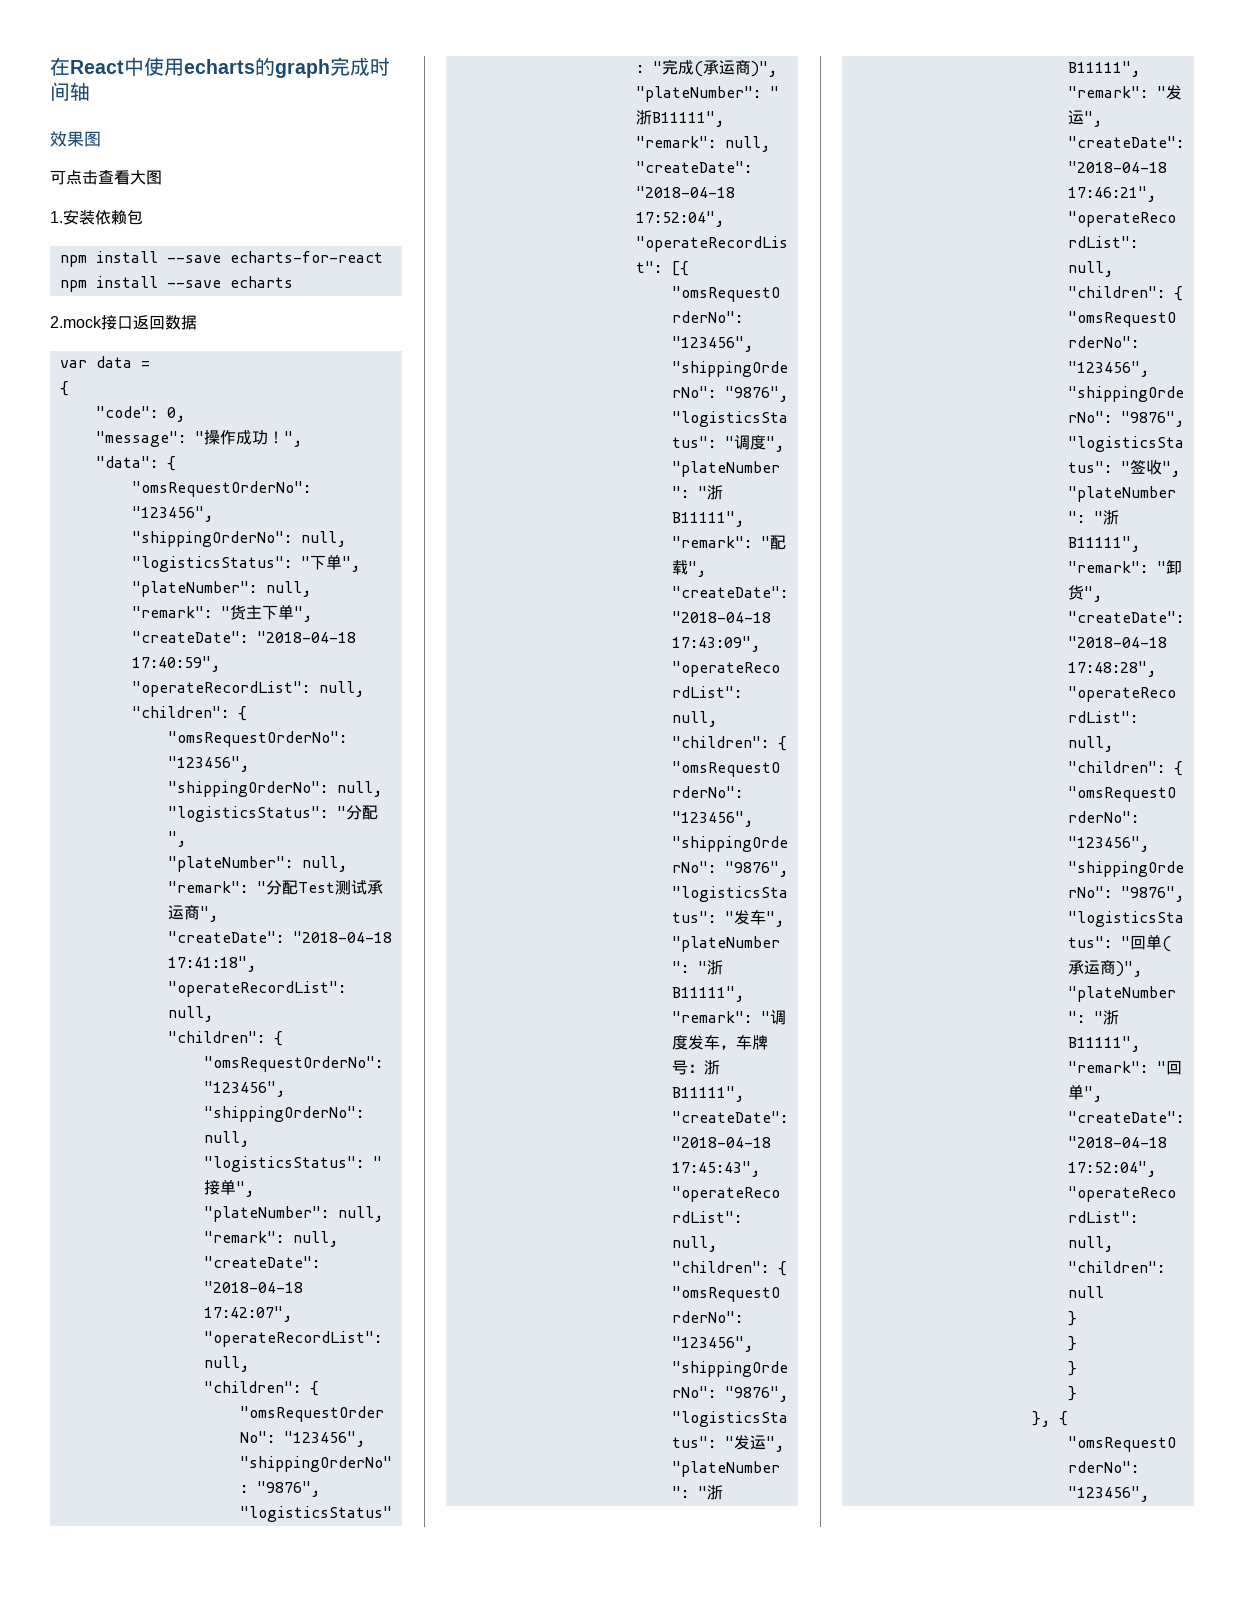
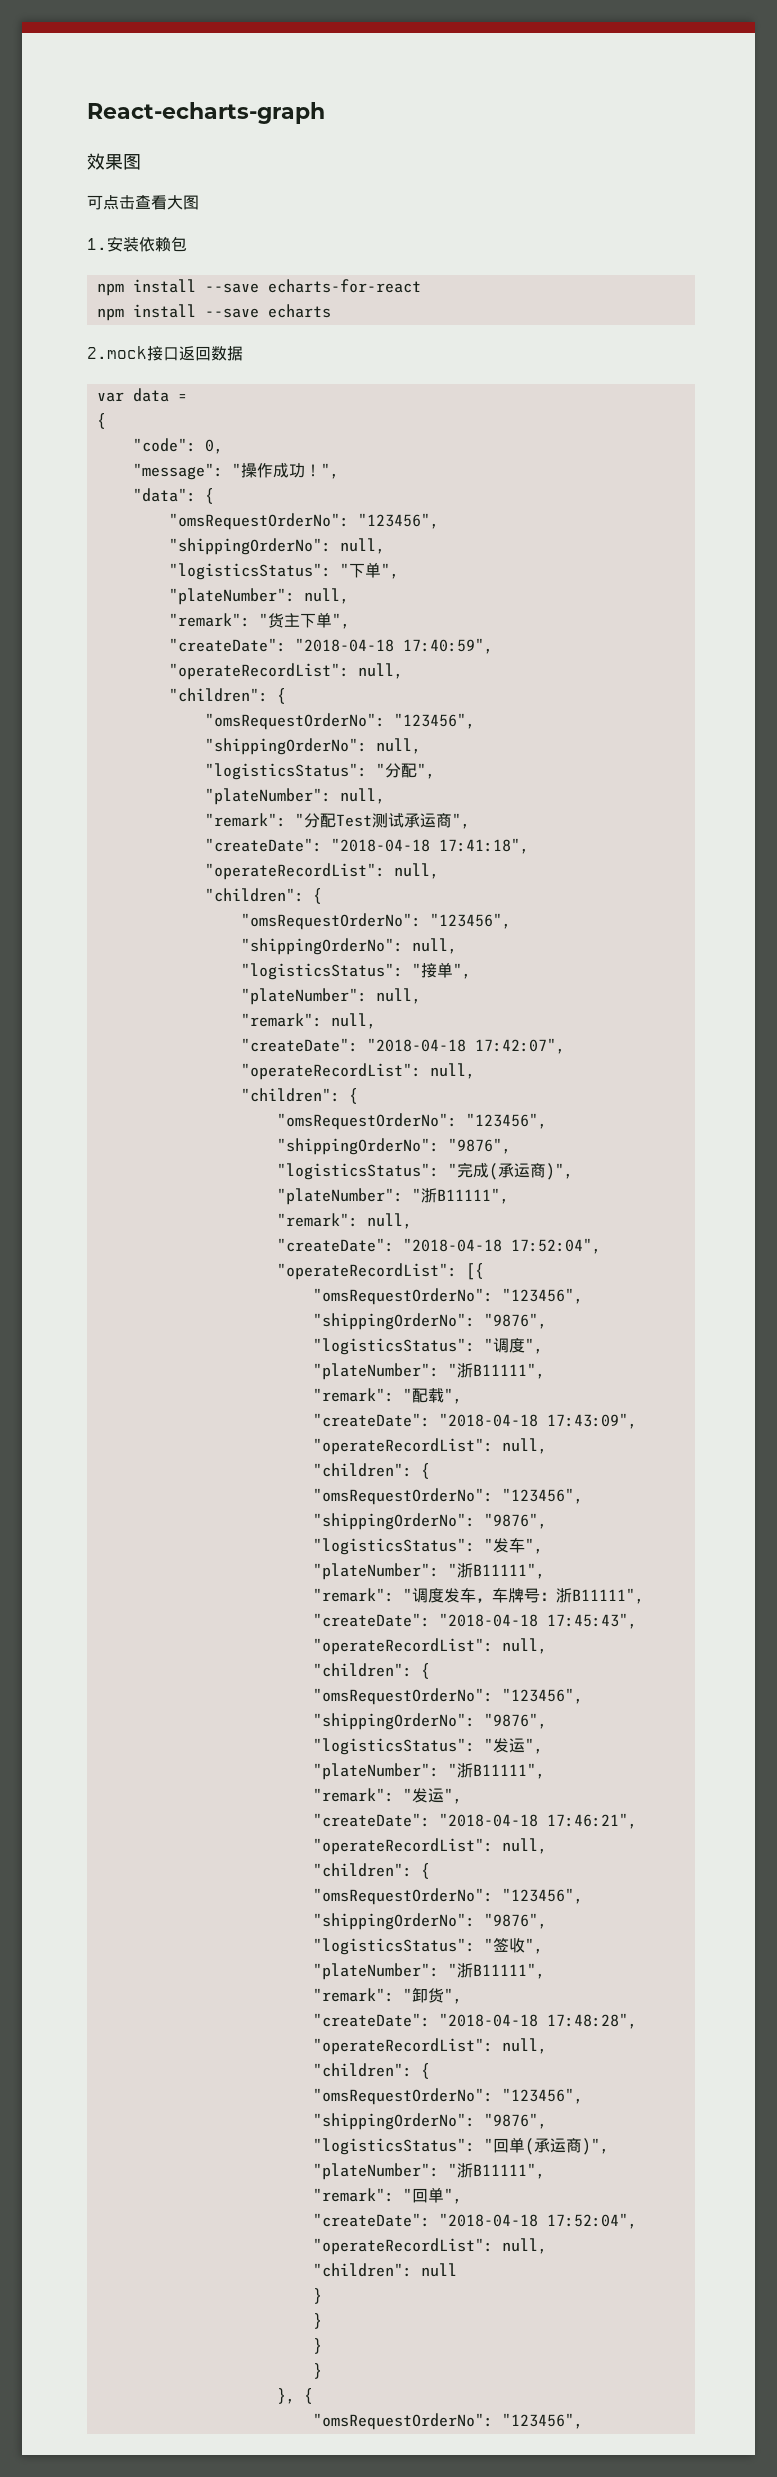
[50,57,390,78] [50,82,90,101] 在React中使用echarts的graph完成时间轴 -> [87,102,325,124] React-echarts-graph

